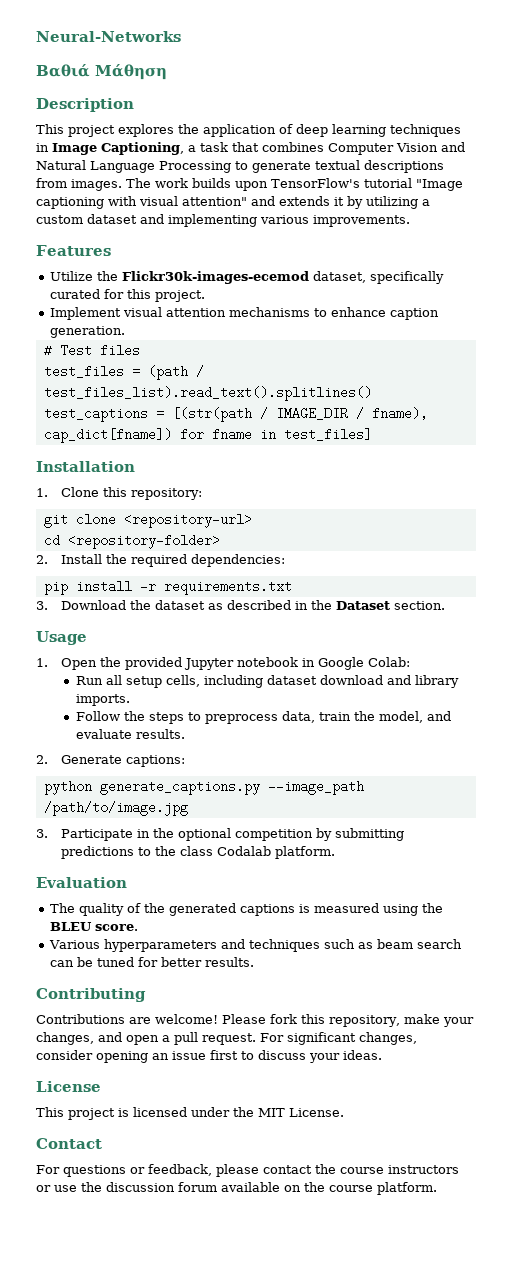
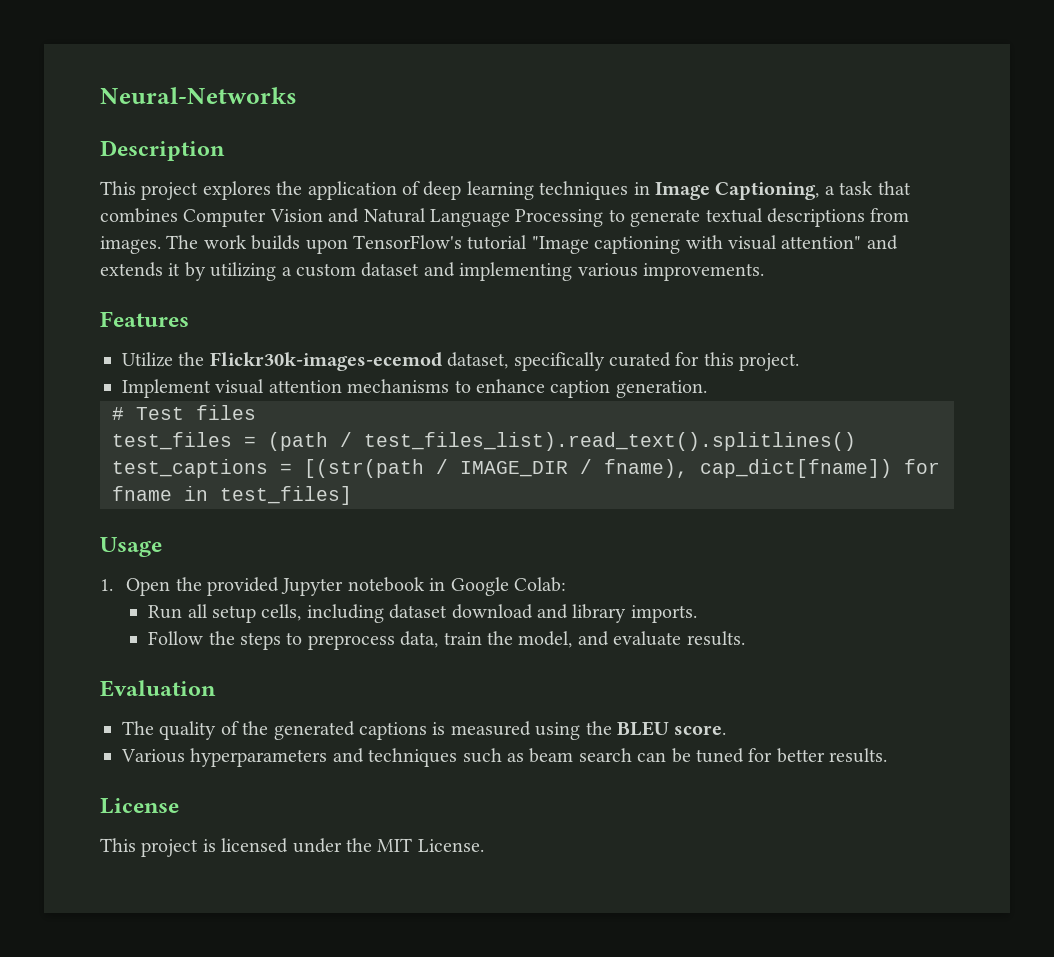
[36,64,167,80] // Βαθιά Μάθηση -> (297, 95) none
[36,461,135,472] [36,487,203,500] [43,513,252,528] [43,534,220,549] [36,554,286,567] [43,580,292,595] [36,600,446,610] // Installation // 1. Clone this repository: // git clone <repository-url> // cd <repository-folder> // 2. Install the required dependencies: // pip install -r requirements.txt // 3. Download the dataset as described in the Dataset section. -> (352, 495) none
[36,755,186,767] [43,780,364,795] [43,801,188,816] [36,828,405,841] [61,846,336,859] // 2. Generate captions: // python generate_captions.py --image_path /path/to/image.jpg // 3. Participate in the optional competition by submitting predictions to the class Codalab platform. -> (745, 638) none
[36,988,146,1002] [36,1014,474,1027] [36,1032,417,1045] [36,1050,382,1063] // Contributing // Contributions are welcome! Please fork this repository, make your changes, and open a pull request. For significant changes, consider opening an issue first to discuss your ideas. -> (888, 755) none
[36,1138,102,1149] [36,1164,459,1177] [36,1182,437,1195] // Contact // For questions or feedback, please contact the course instructors or use the discussion forum available on the course platform. -> (484, 845) none

